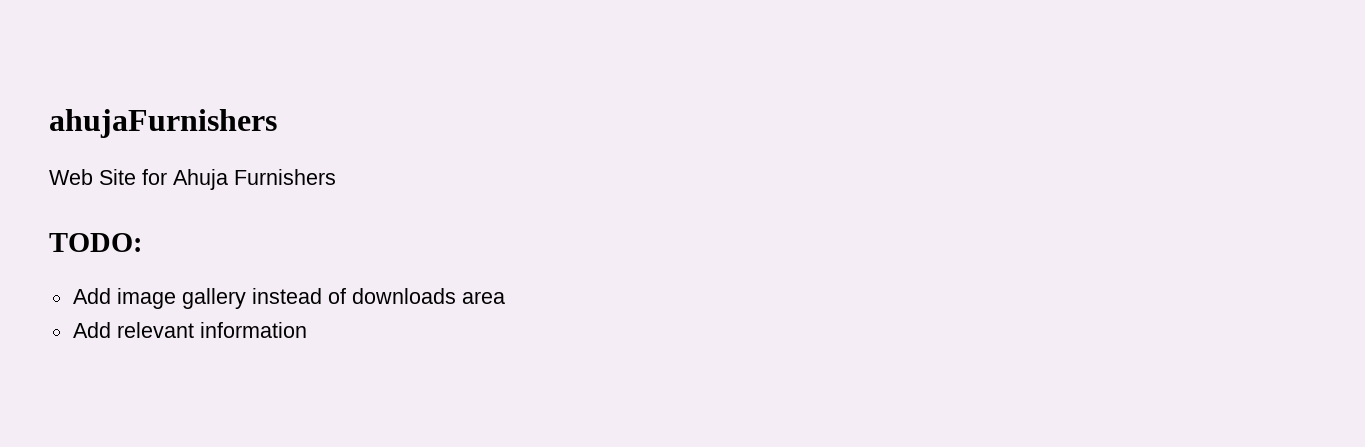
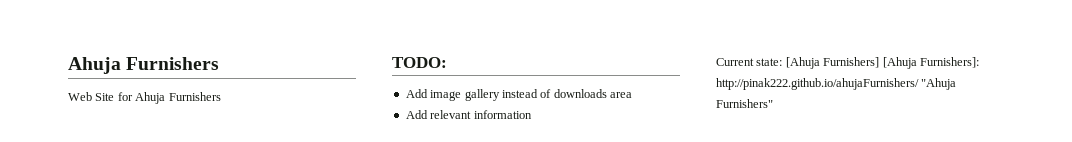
[49,109,277,138] ahujaFurnishers -> [68,57,220,74] Ahuja Furnishers
(307, 330) none -> [716,57,979,69] [716,78,957,90] [716,99,773,108] // Current state: [Ahuja Furnishers] [Ahuja Furnishers]: http://pinak222.github.io/ahujaFurnishers/ "Ahuja Furnishers"

